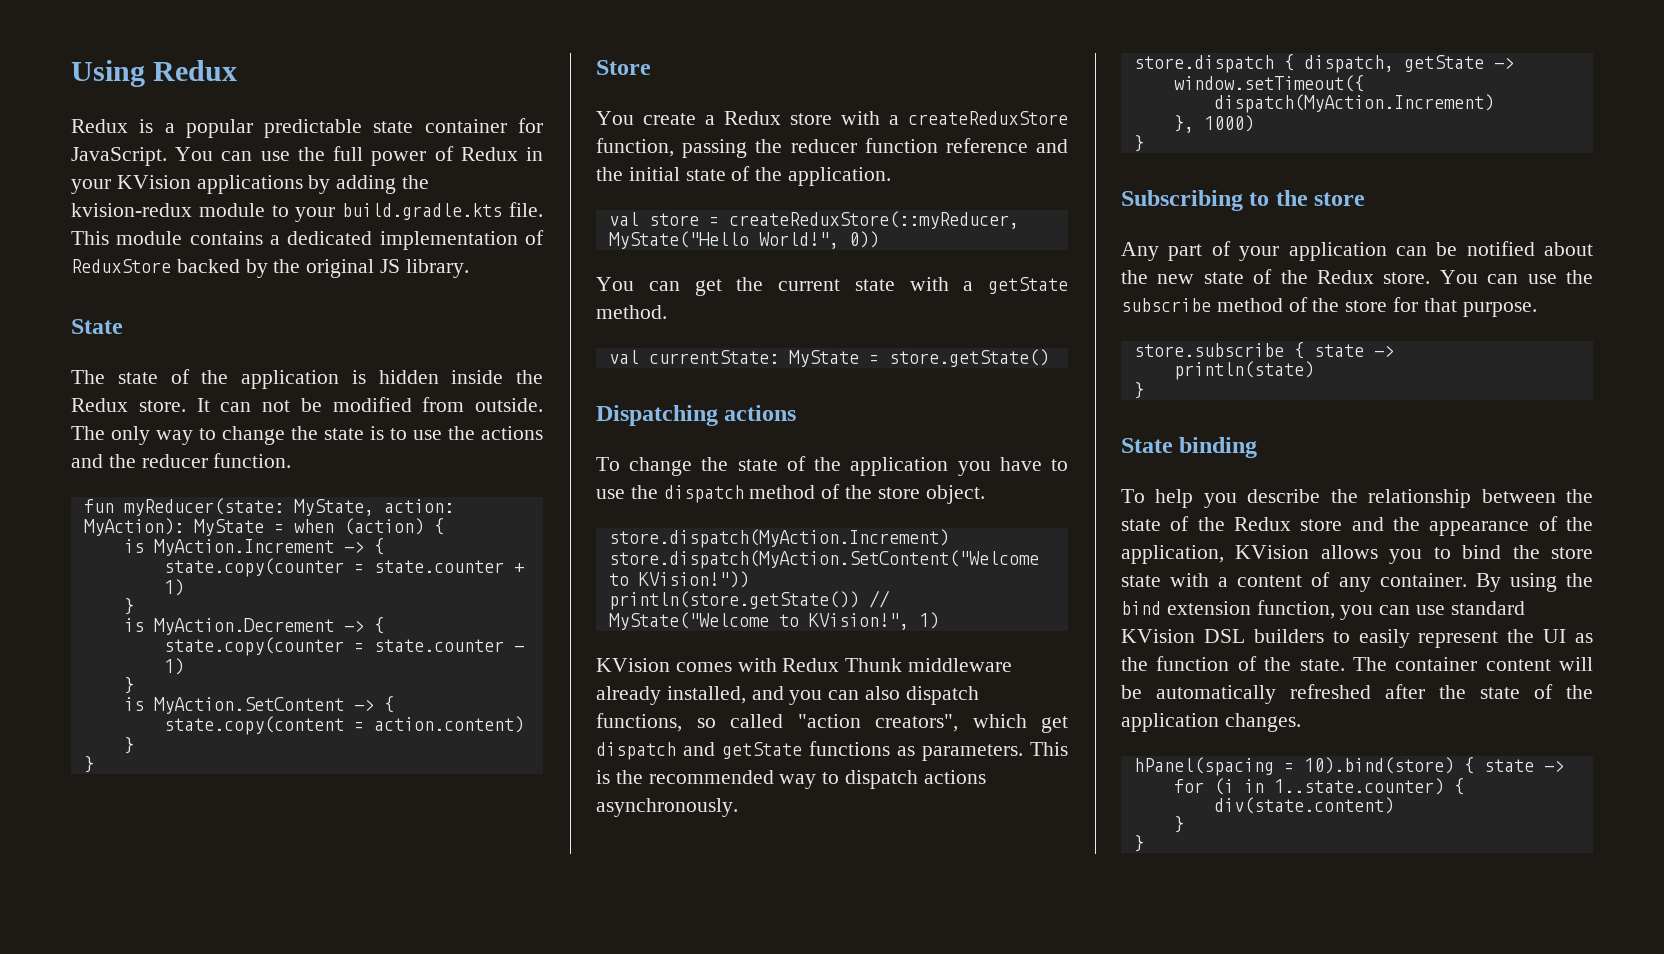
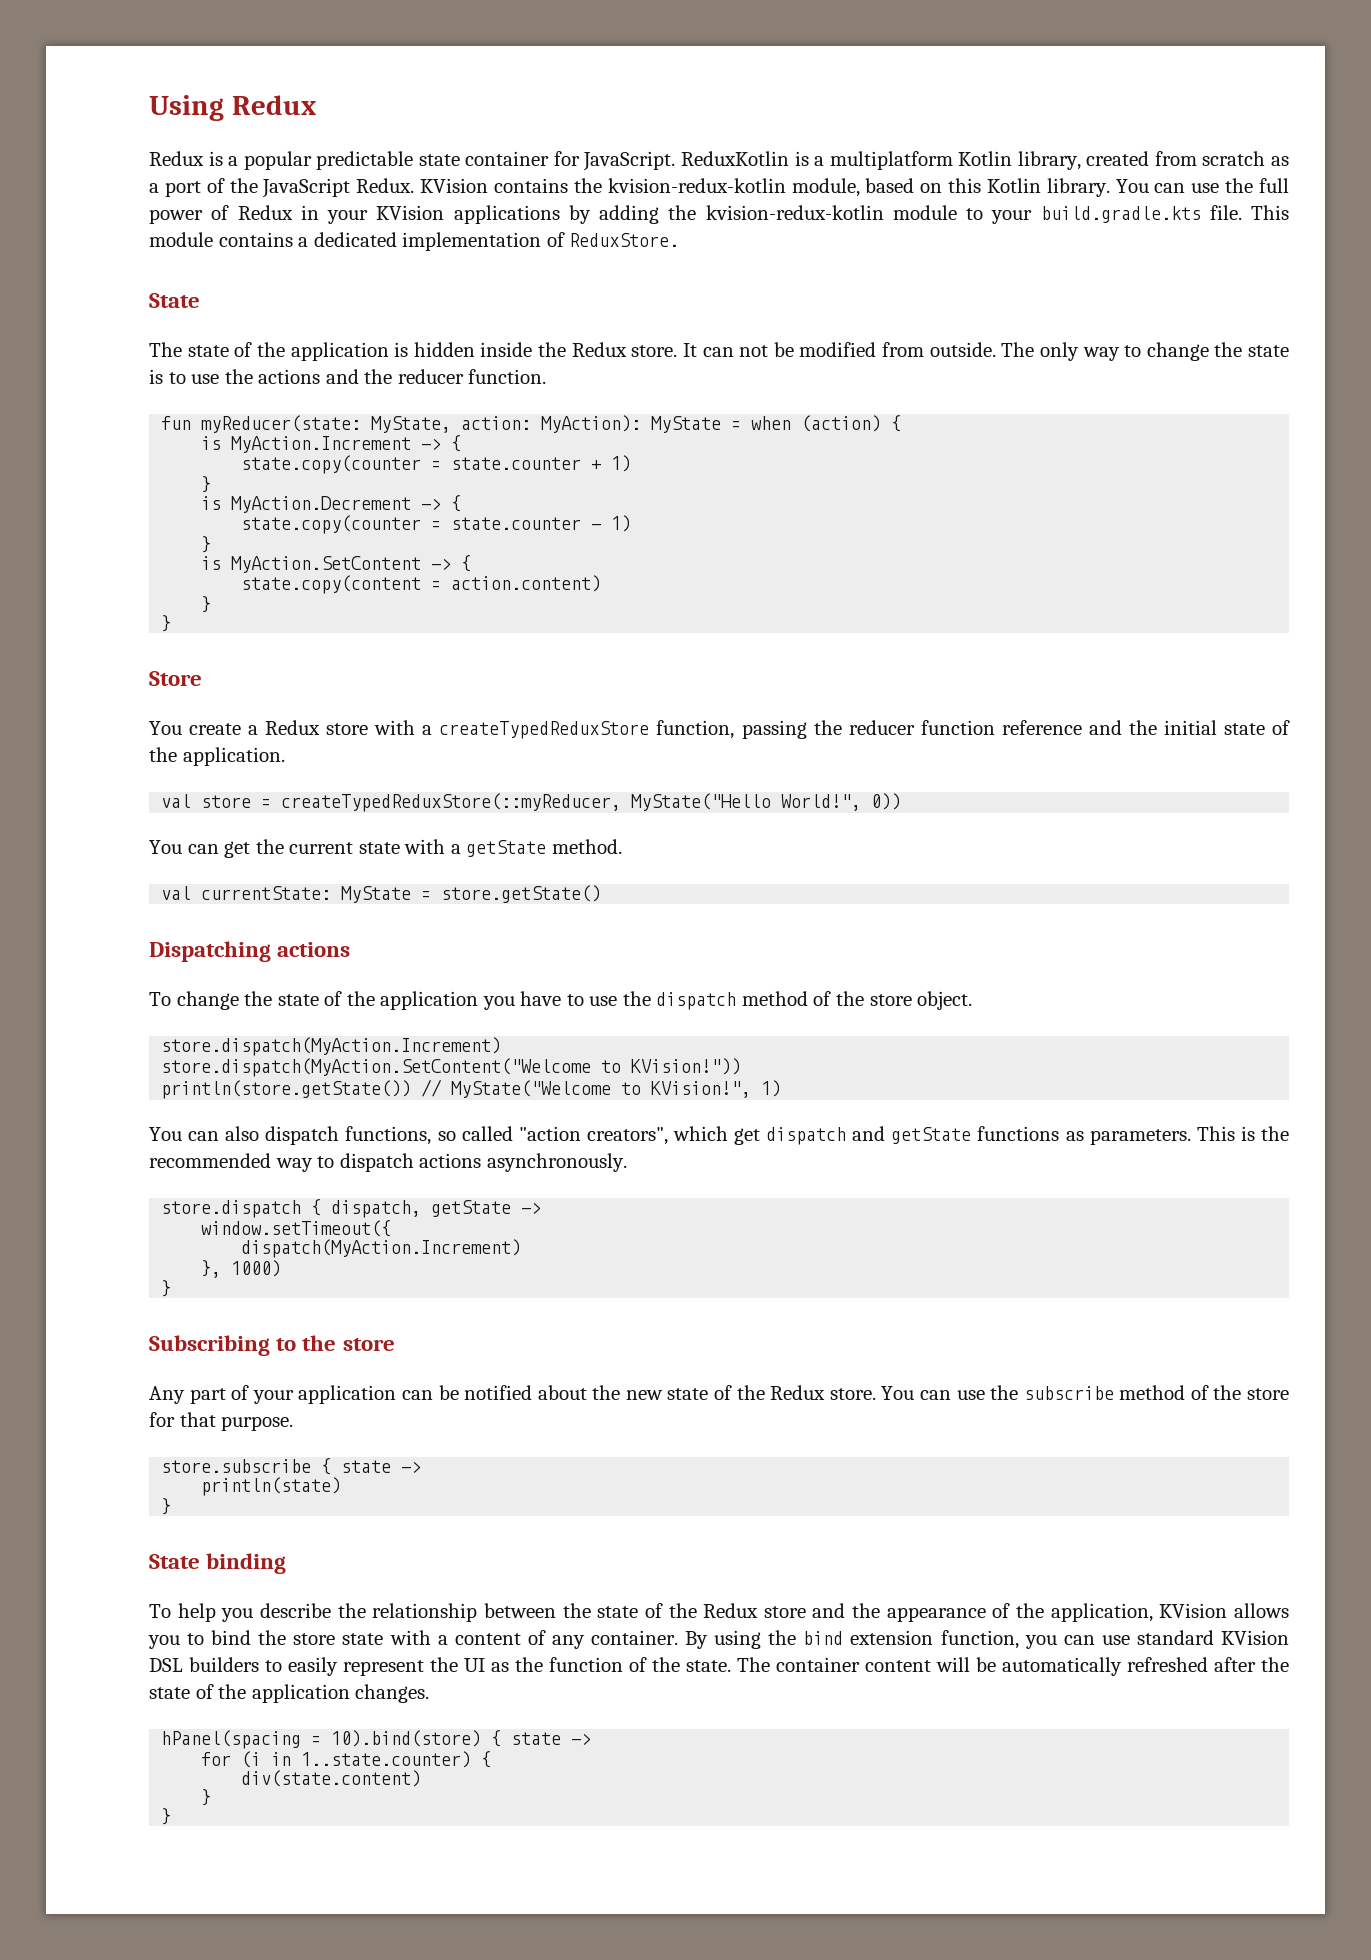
(167, 156) none -> [681,151,1289,170] [149,178,1110,198] ReduxKotlin is a multiplatform Kotlin library, created from scratch as a port of the JavaScript Redux. KVision contains the kvision-redux-kotlin module, based on this Kotlin library.
[71,203,192,217] kvision-redux -> [705,205,884,220] kvision-redux-kotlin
[71,259,469,278] ReduxStore backed by the original JS library. -> [569,233,680,247] ReduxStore.
[908,111,1068,125] createReduxStore -> [439,721,650,739] createTypedReduxStore
[728,211,1019,229] createReduxStore(::myReducer, -> [281,793,622,812] createTypedReduxStore(::myReducer,
[596,658,1013,672] [596,686,823,705] KVision comes with Redux Thunk middleware already installed, and you -> [149,1127,182,1141] You

